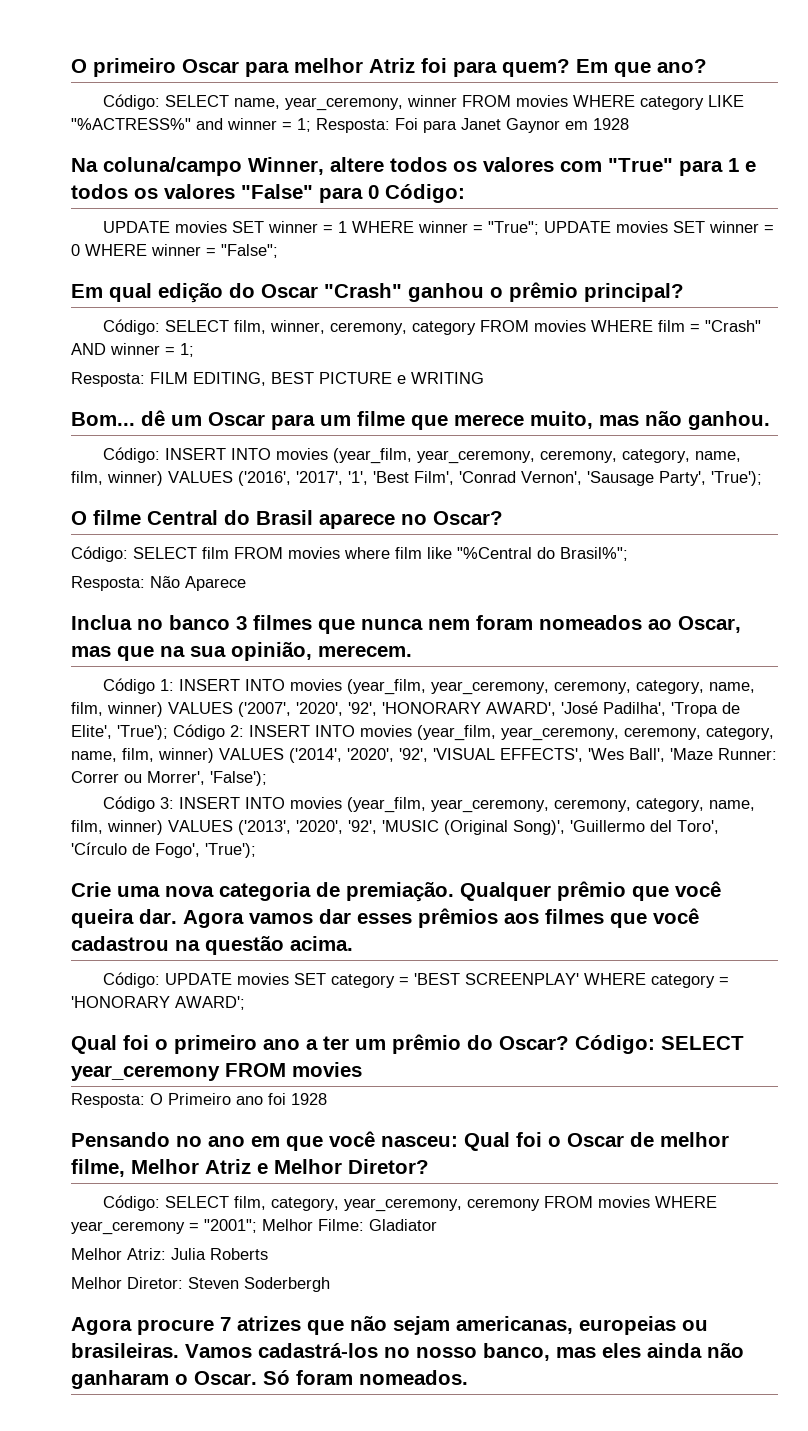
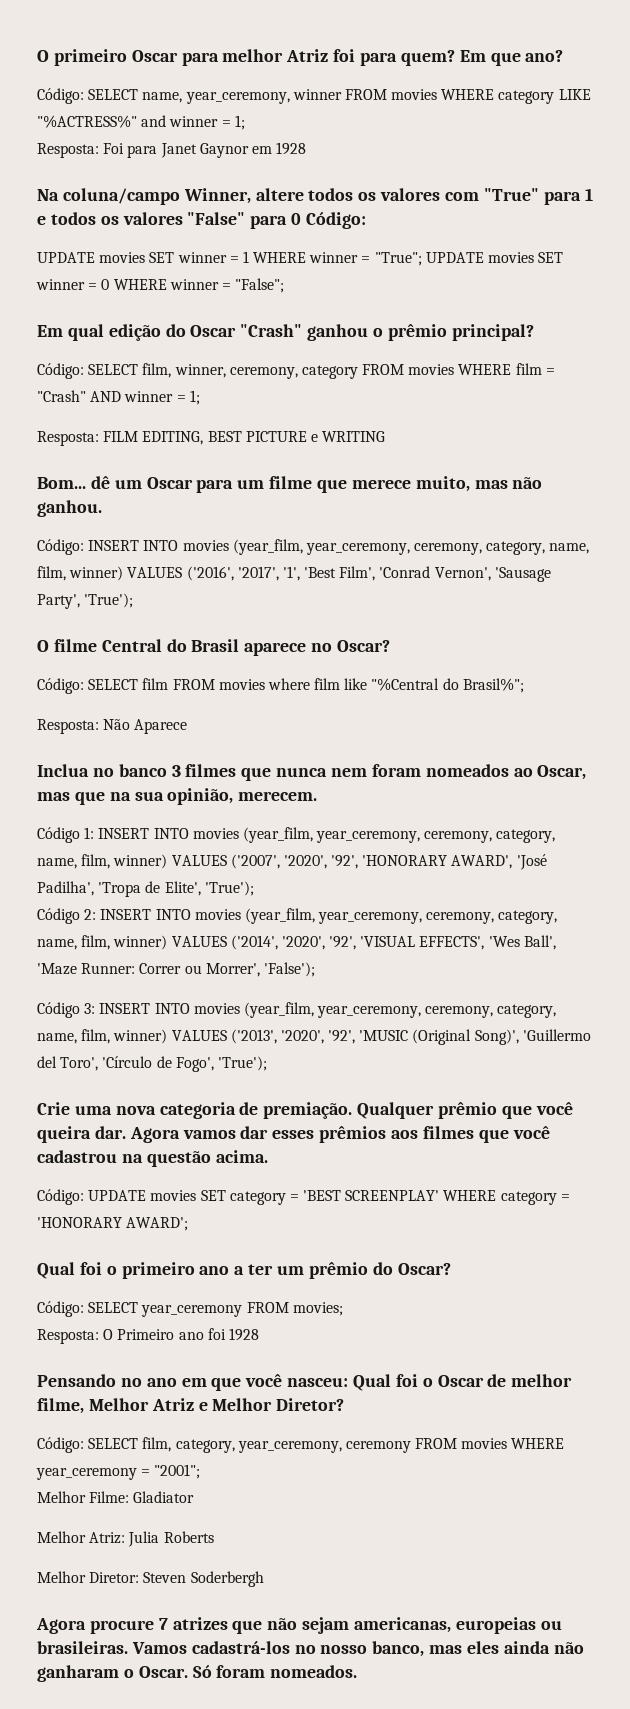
(311, 125) none -> (245, 122) //
(168, 732) none -> (254, 888) //
(569, 1043) none -> (451, 1269) //
[292,1062,362,1077] movies -> [292,1302,343,1316] movies;
(257, 1226) none -> (201, 1471) //

